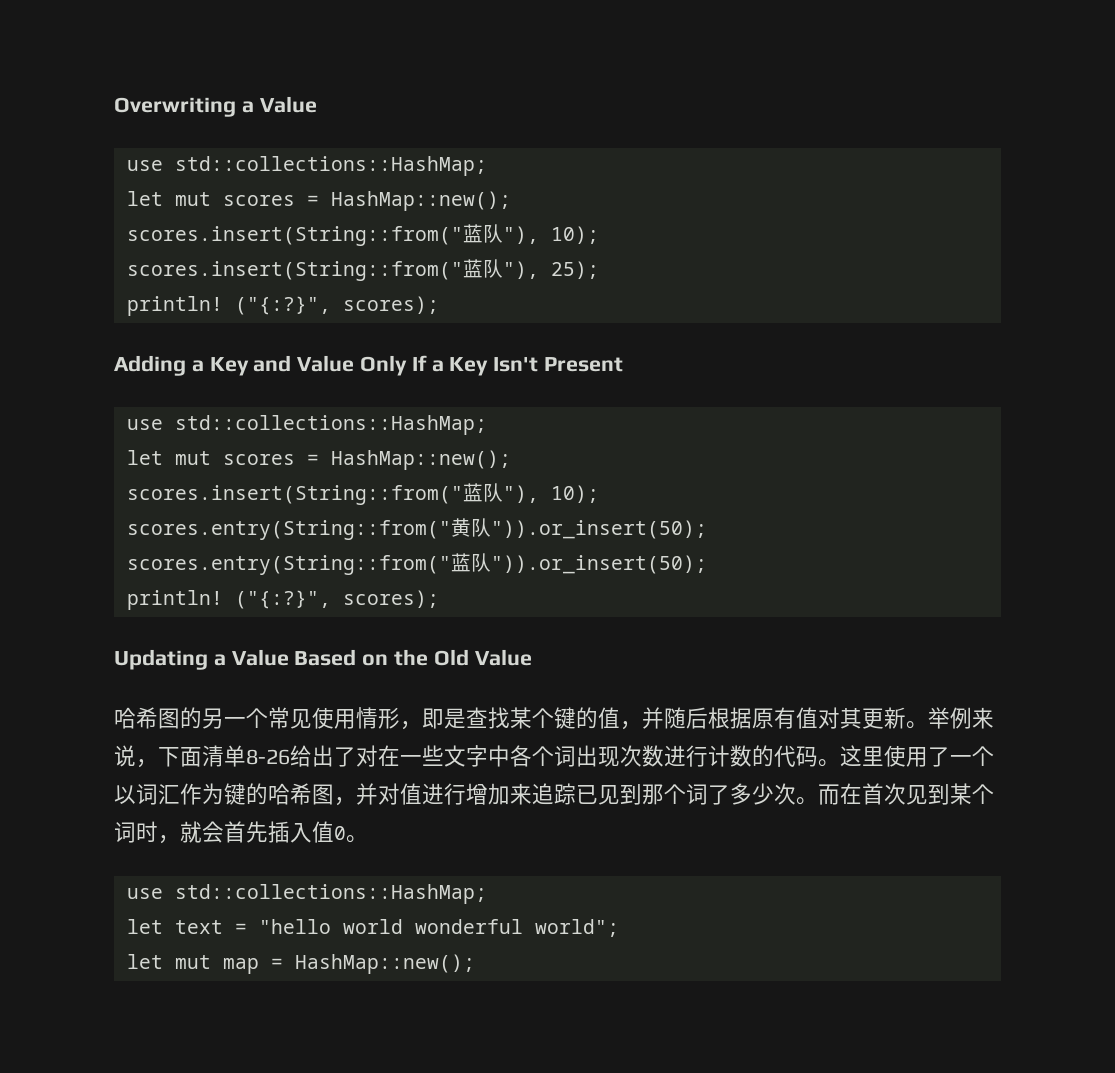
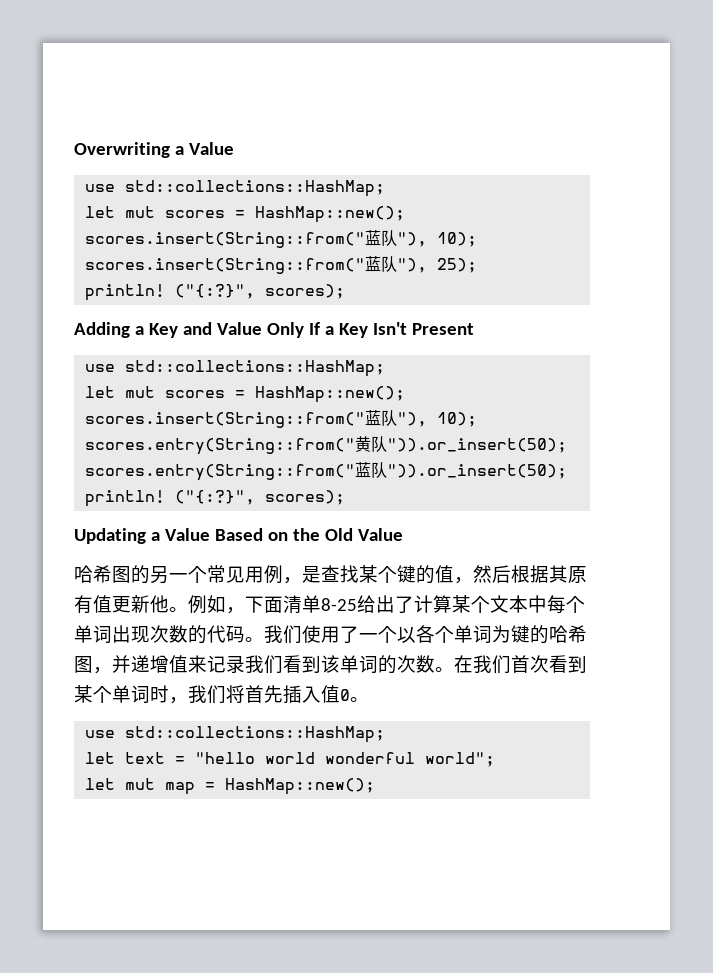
[312,707,444,730] 使用情形，即 -> [245,565,302,584] 用例，
[642,707,994,729] [114,745,554,768] 并随后根据原有值对其更新。举例来说，下面清单8-26给出了对在一些文字中各个 -> [473,565,587,583] [74,595,585,614] [74,625,93,643] 然后根据其原有值更新他。例如，下面清单8-25给出了计算某个文本中每个单
[664,745,752,767] 进行计数 -> (188, 634) none
[840,745,884,767] 这里 -> [264,625,302,644] 我们
[136,783,202,805] 词汇作 -> [416,625,492,643] 各个单词
[378,783,994,805] [114,821,224,844] 对值进行增加来追踪已见到那个词了多少次。而在首次见到某个词时，就会 -> [131,655,587,674] [74,685,245,704] 递增值来记录我们看到该单词的次数。在我们首次看到某个单词时，我们将

